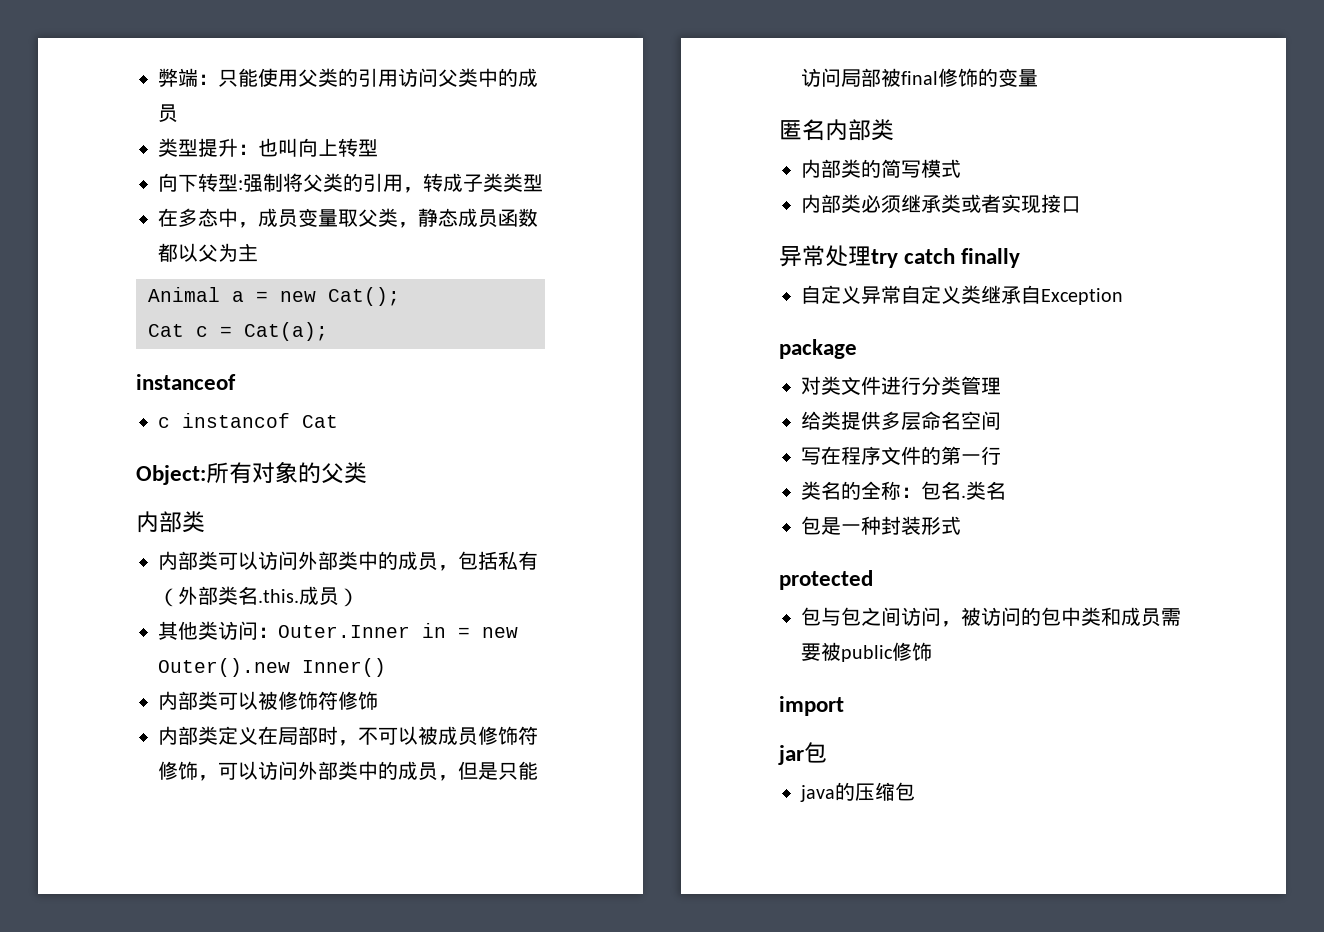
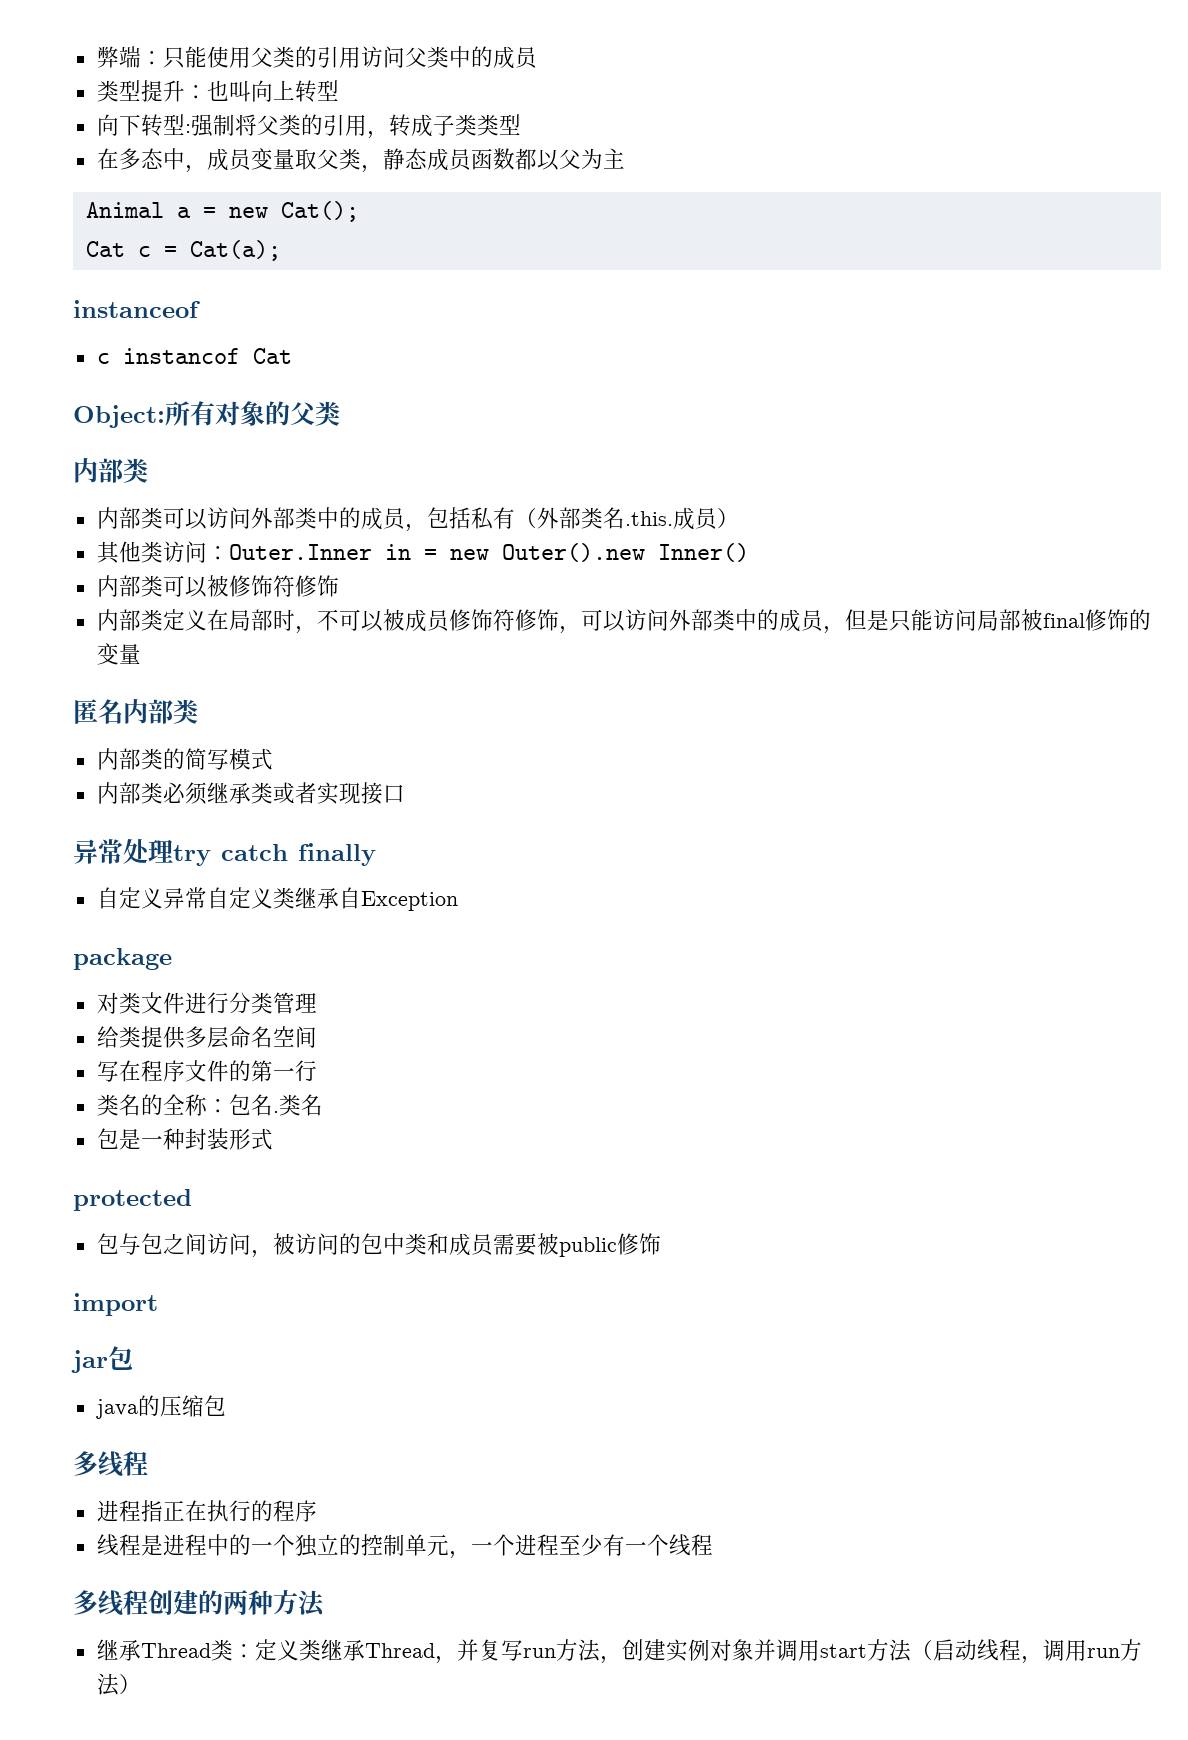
(915, 791) none -> [73,1451,148,1477] [96,1500,317,1522] [96,1534,713,1559] [73,1590,325,1617] [96,1639,1142,1664] [96,1673,141,1696] // 多线程 // 进程指正在执行的程序 // 线程是进程中的一个独立的控制单元，一个进程至少有一个线程 // 多线程创建的两种方法 // 继承Thread类：定义类继承Thread，并复写run方法，创建实例对象并调用start方法（启动线程，调用run方法）

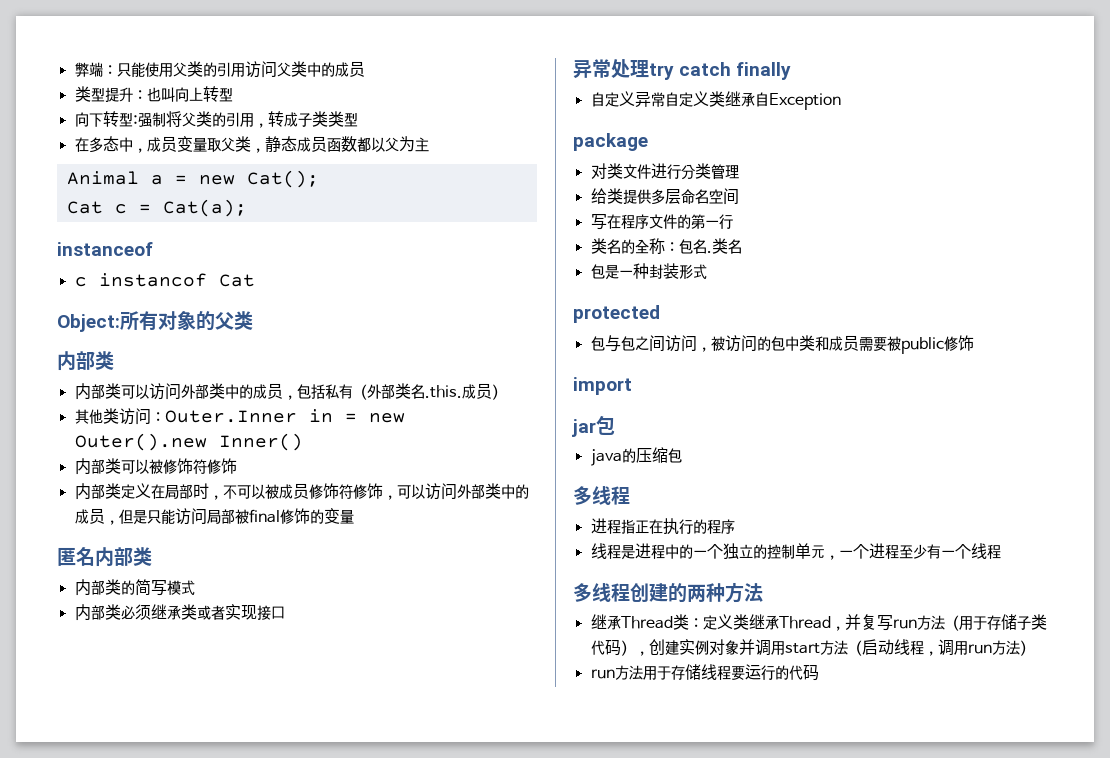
(600, 1650) none -> [944,614,1047,631] [590,639,635,656] （用于存储子类代码）
(141, 1684) none -> [590,664,819,681] // run方法用于存储线程要运行的代码

